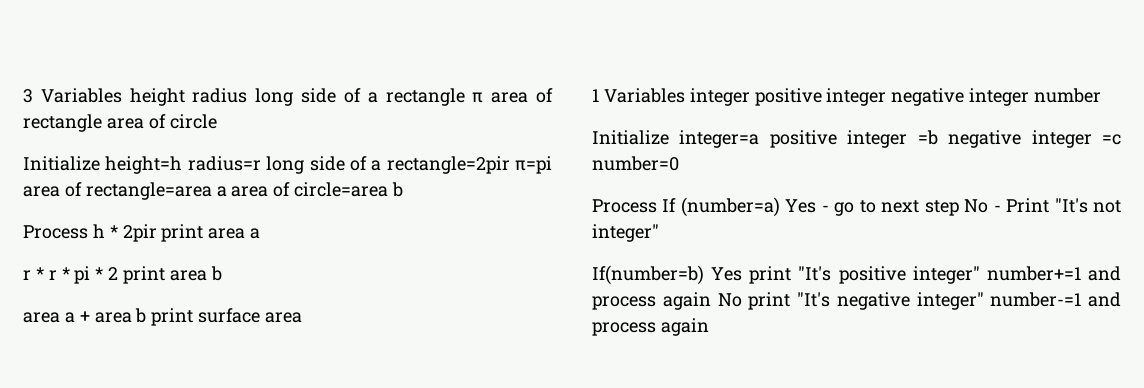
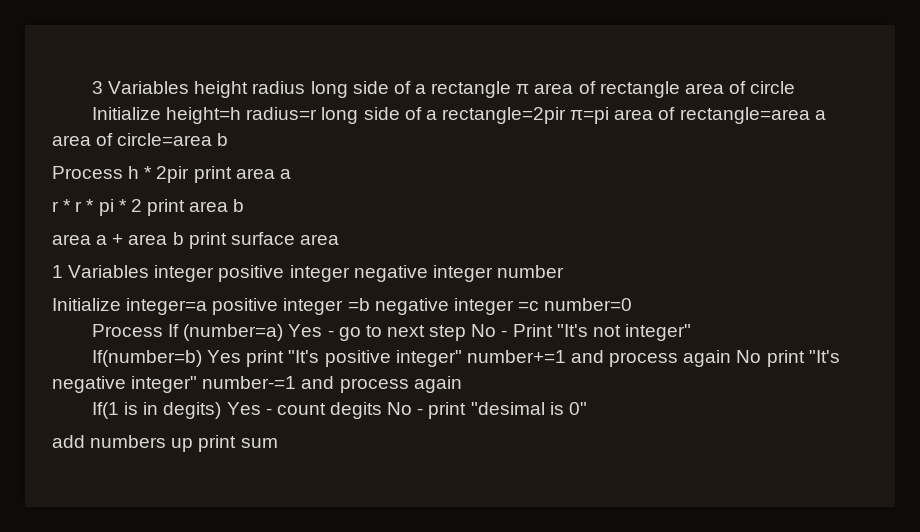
(709, 327) none -> [92,402,587,419] [52,435,278,452] // If(1 is in degits) Yes - count degits No - print "desimal is 0" // add numbers up print sum

